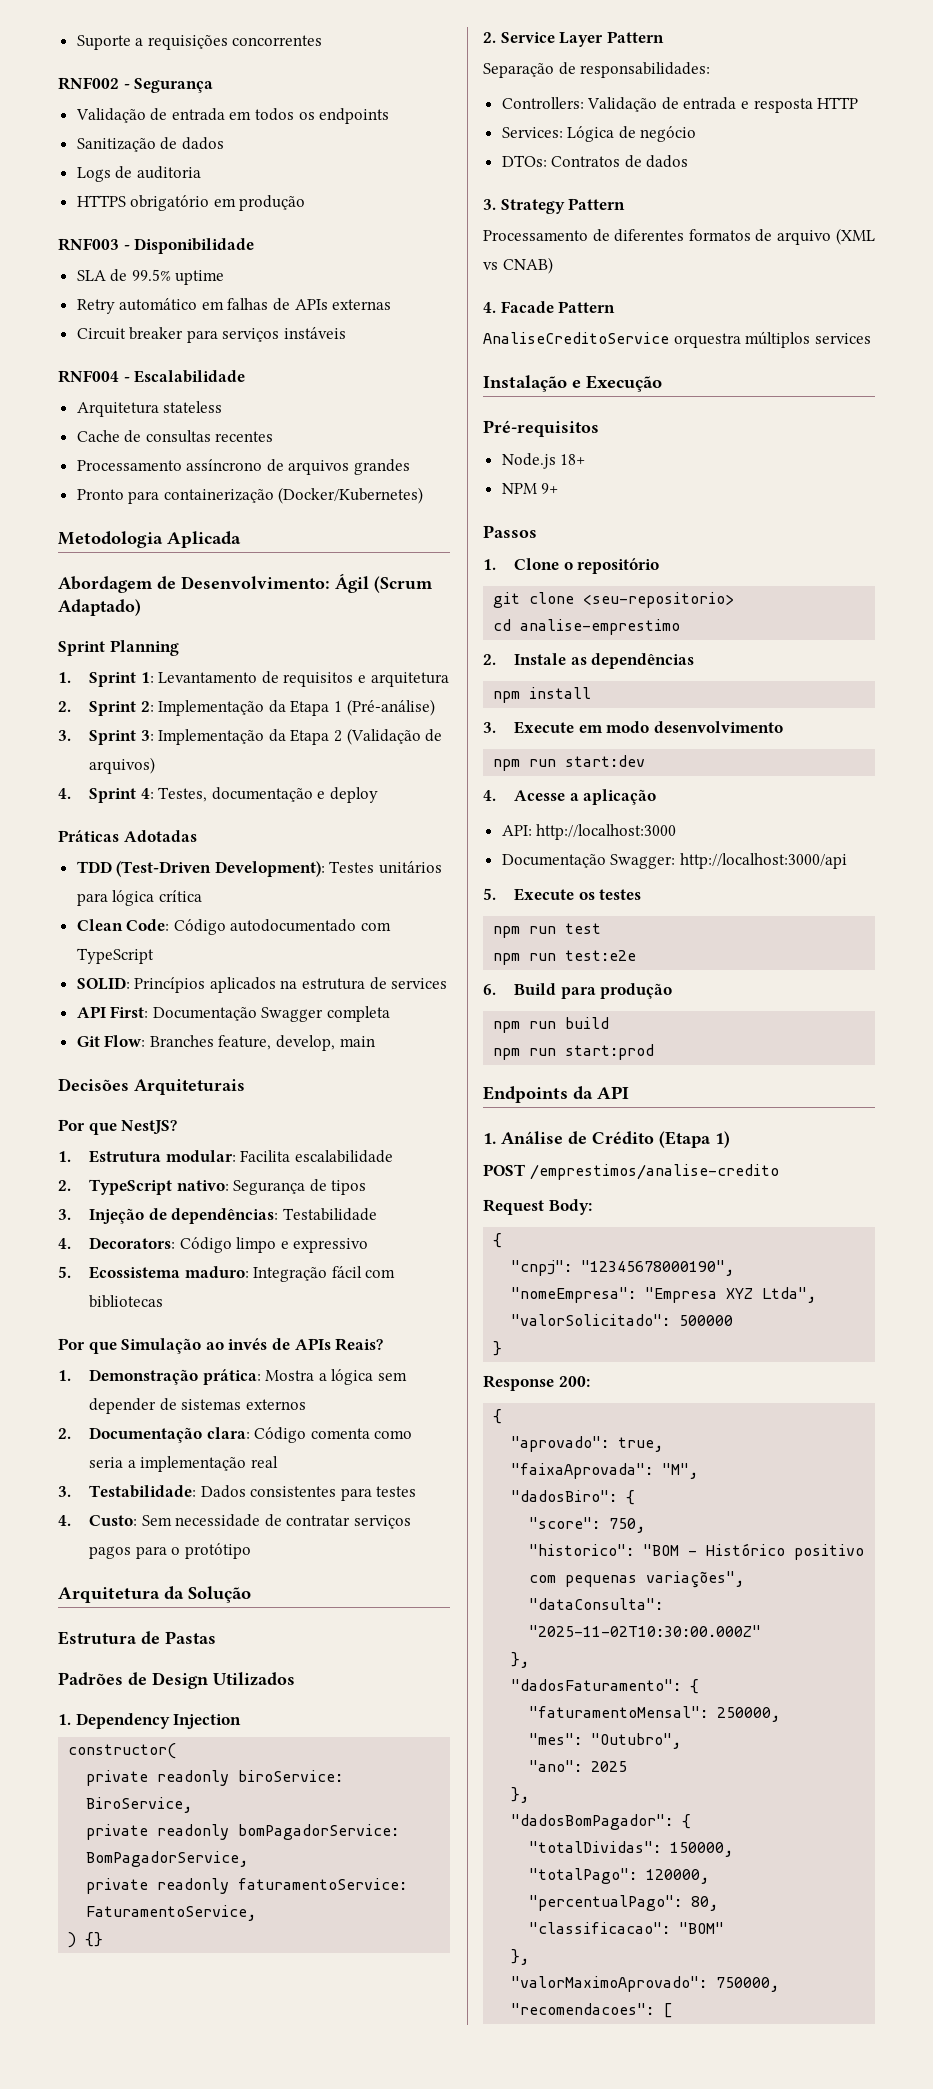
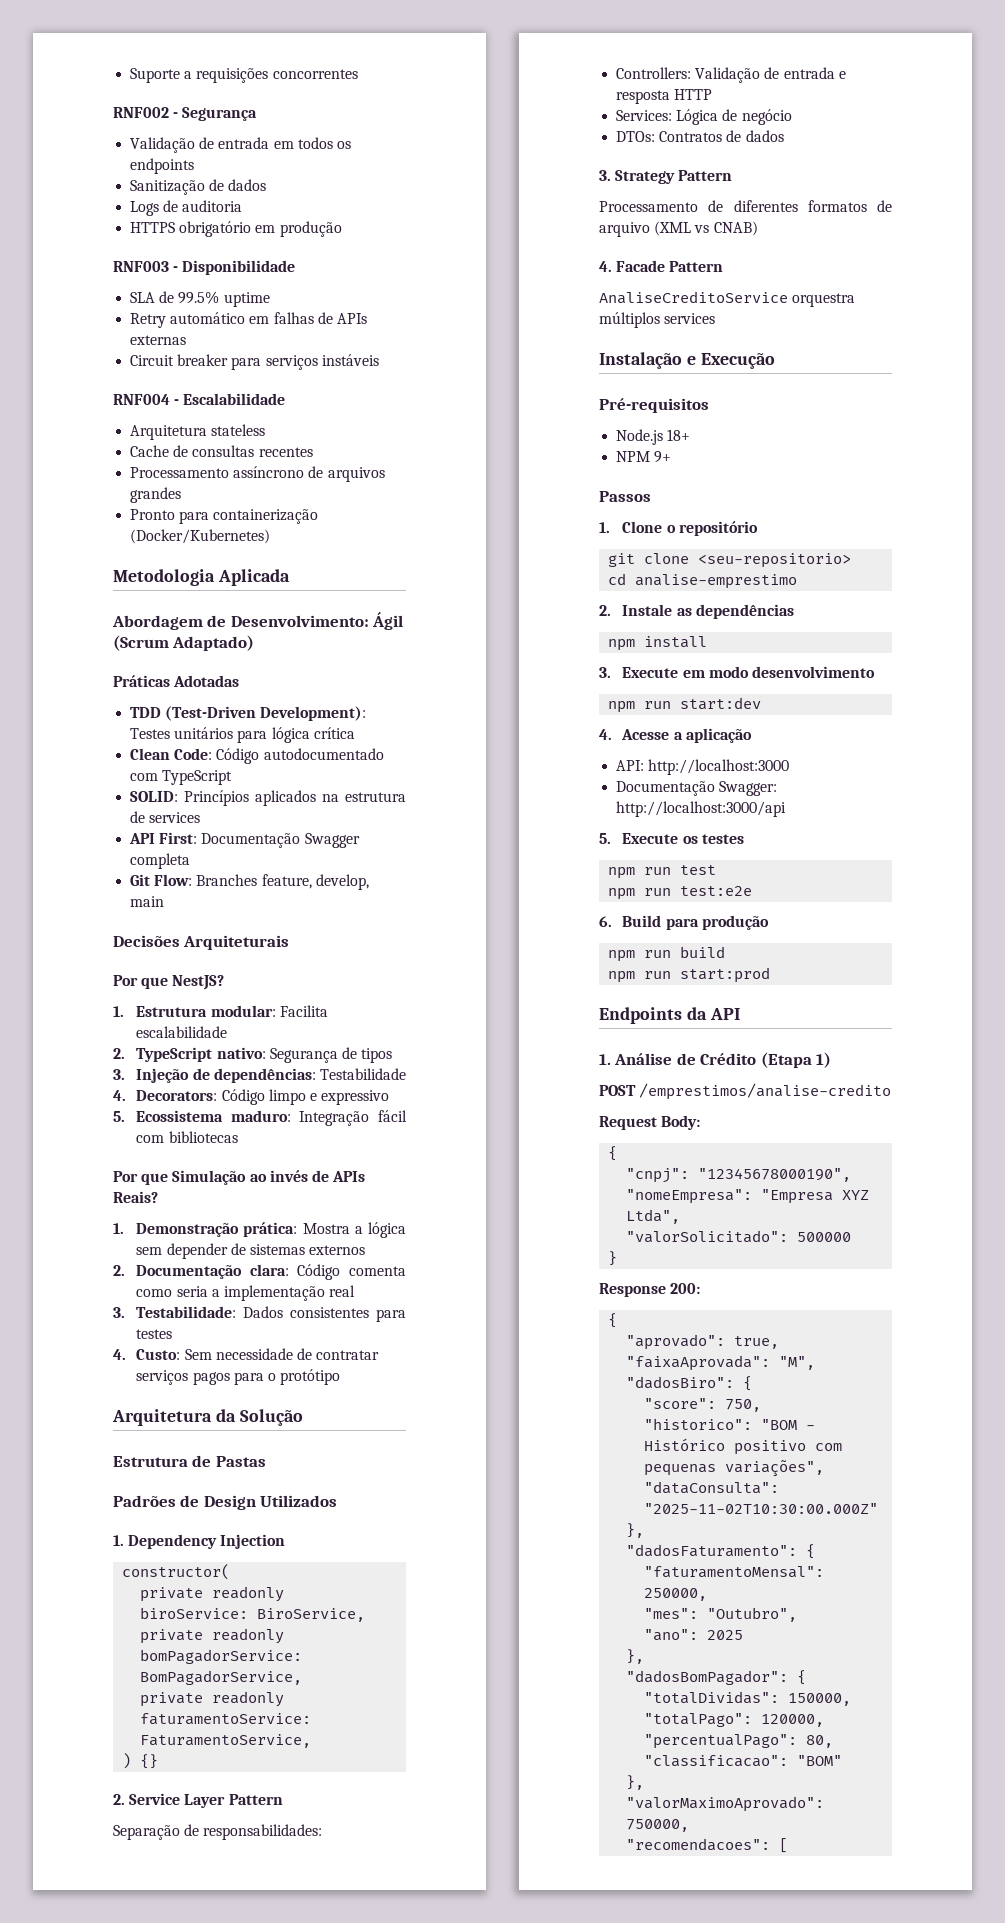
[58,640,179,656] [58,671,449,687] [58,699,435,716] [58,728,443,745] [88,757,155,774] [58,787,378,803] // Sprint Planning // 1. Sprint 1: Levantamento de requisitos e arquitetura // 2. Sprint 2: Implementação da Etapa 1 (Pré-análise) // 3. Sprint 3: Implementação da Etapa 2 (Validação de arquivos) // 4. Sprint 4: Testes, documentação e deploy -> (255, 643) none

